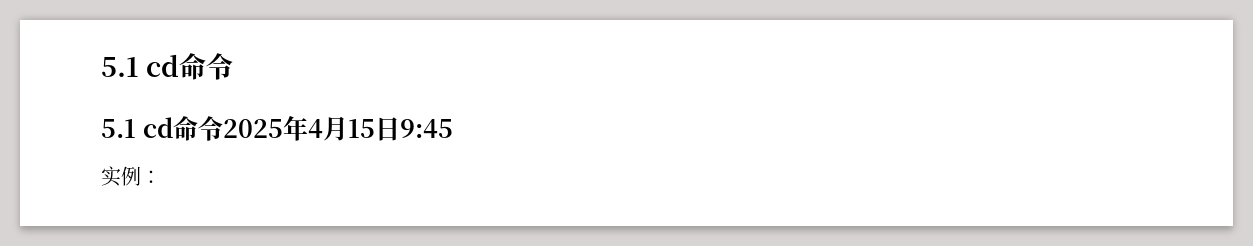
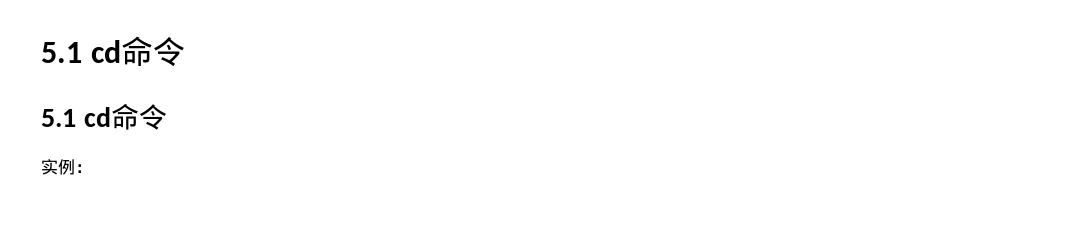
[222,115,453,141] 2025年4月15日9:45 -> (167, 117) none

